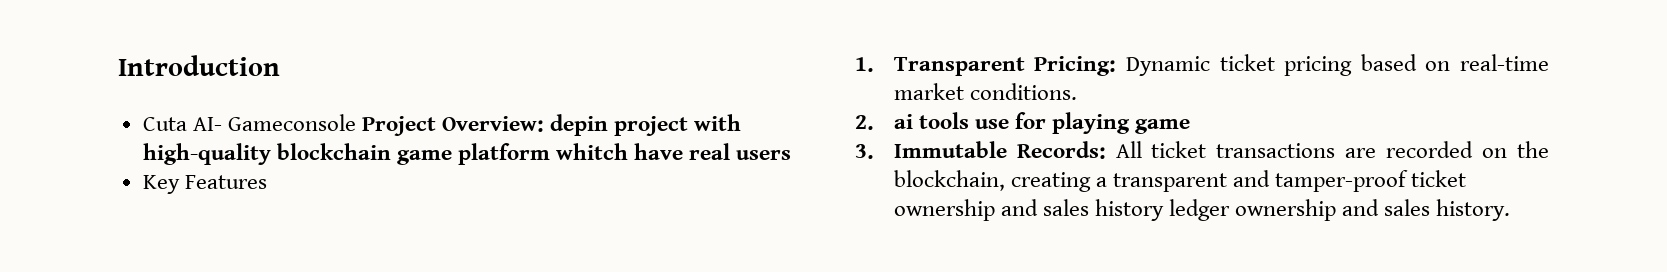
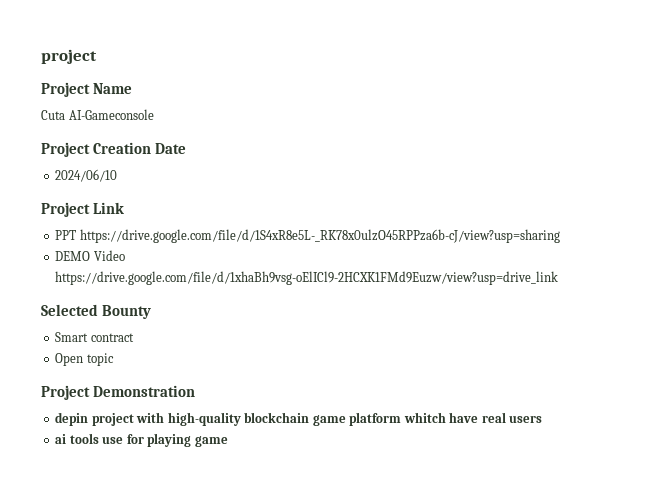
[118,55,280,76] [142,114,545,136] Introduction // Cuta AI- Gameconsole Project Overview: -> [41,49,97,64] [41,82,133,97] [41,109,154,120] [41,142,187,157] [55,169,118,182] [41,202,125,217] [55,229,560,243] [55,250,125,261] [55,271,559,285] [41,304,152,319] [55,332,134,342] [55,353,114,366] [41,385,196,400] project // Project Name // Cuta AI-Gameconsole // Project Creation Date // 2024/06/10 // Project Link // PPT https://drive.google.com/file/d/1S4xR8e5L-_RK78x0ulzO45RPPza6b-cJ/view?usp=sharing // DEMO Video https://drive.google.com/file/d/1xhaBh9vsg-oElICl9-2HCXK1FMd9Euzw/view?usp=drive_link // Selected Bounty // Smart contract // Open topic // Project Demonstration //
[142,175,267,194] [855,54,1549,76] [893,83,1077,100] [855,115,874,130] Key Features // 1. Transparent Pricing: Dynamic ticket pricing based on real-time market conditions. // 2. -> (543, 419) none
[855,141,1549,159] [893,170,1467,192] [893,199,1511,221] // 3. Immutable Records: All ticket transactions are recorded on the blockchain, creating a transparent and tamper-proof ticket ownership and sales history ledger ownership and sales history. -> (228, 441) none

